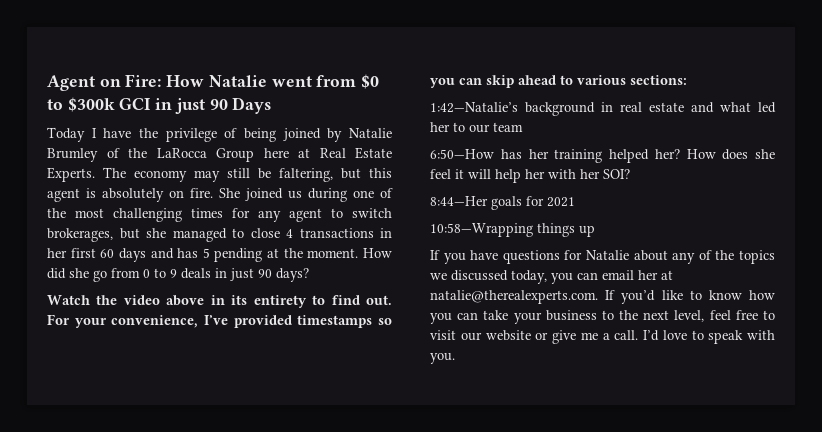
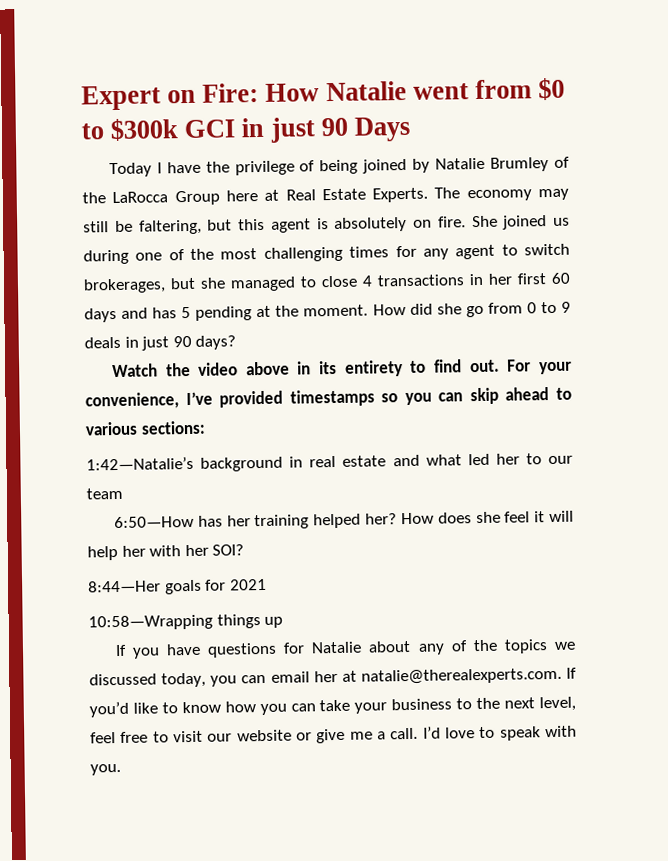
[47,75,95,91] Agent -> [81,85,161,111] Expert

